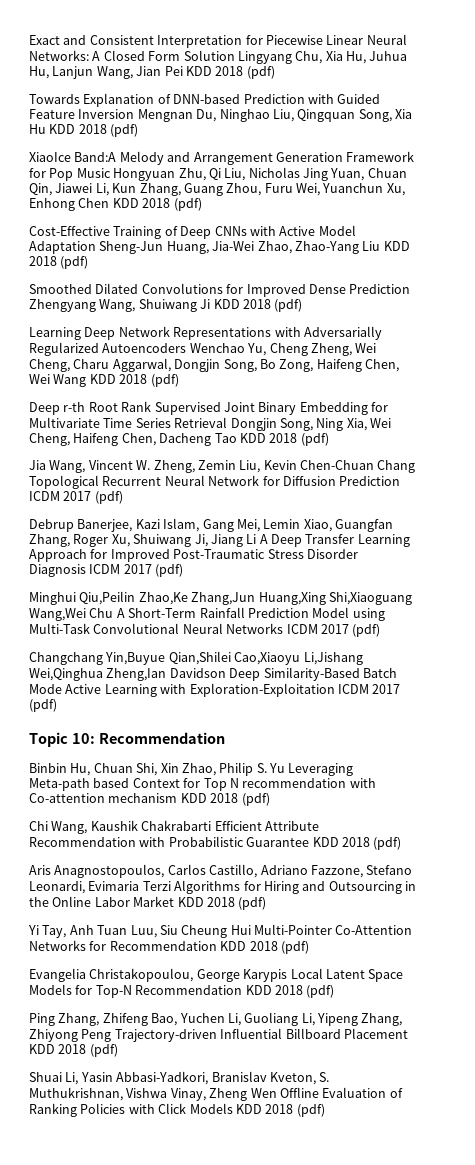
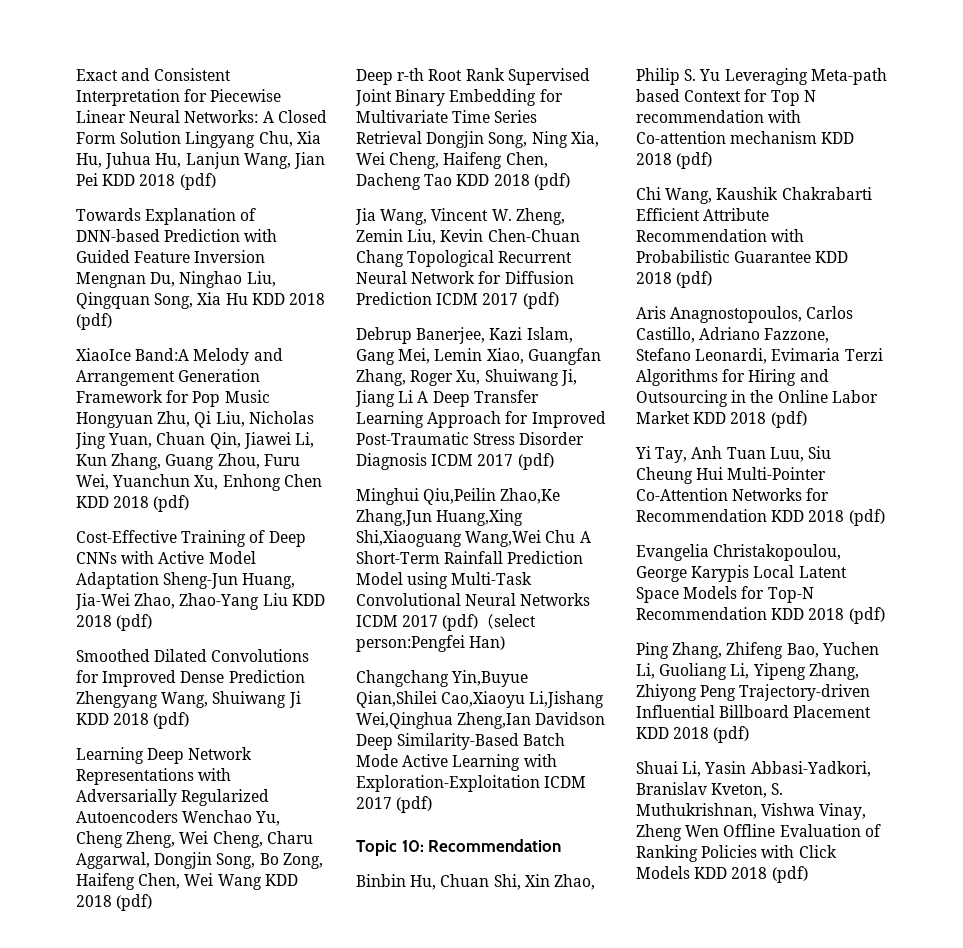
(381, 630) none -> [478,614,537,629] [356,635,506,652] （select person:Pengfei Han)

